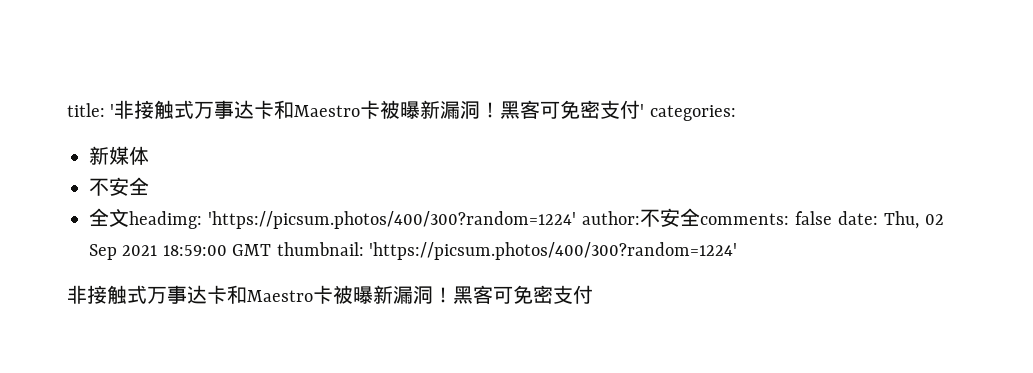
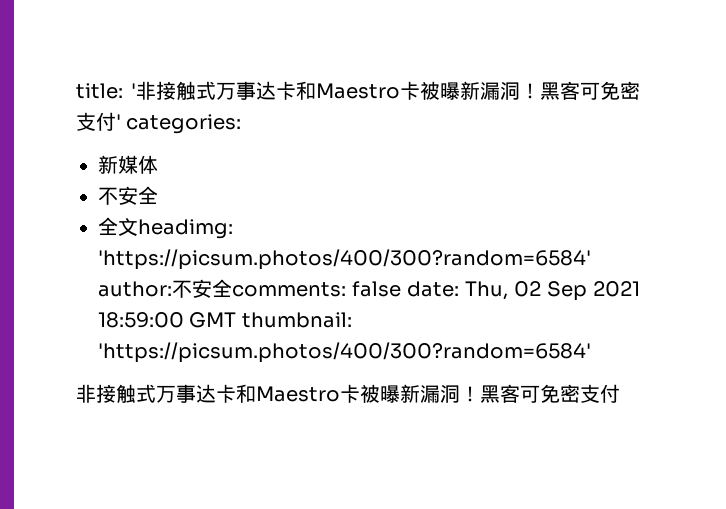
[208,211,576,229] 'https://picsum.photos/400/300?random=1224' -> [98,249,591,270] 'https://picsum.photos/400/300?random=6584'
[369,242,737,260] 'https://picsum.photos/400/300?random=1224' -> [98,342,591,363] 'https://picsum.photos/400/300?random=6584'

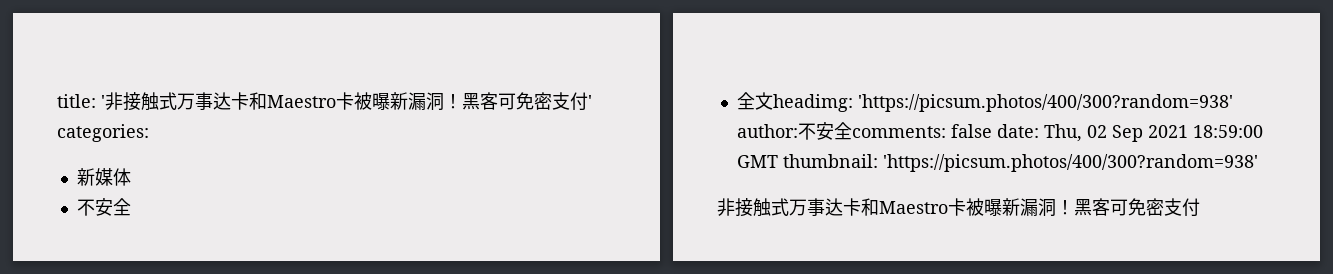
[98,249,591,270] 'https://picsum.photos/400/300?random=6584' -> [857,94,1233,112] 'https://picsum.photos/400/300?random=938'
[98,342,591,363] 'https://picsum.photos/400/300?random=6584' -> [882,154,1258,172] 'https://picsum.photos/400/300?random=938'

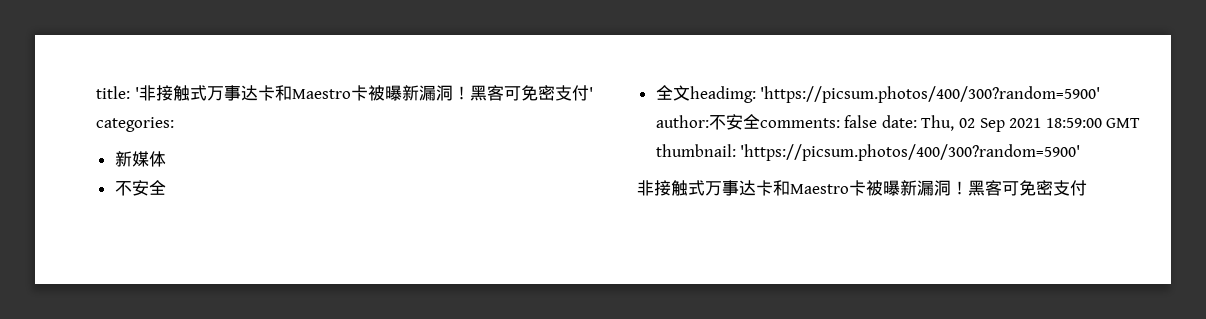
[857,94,1233,112] 'https://picsum.photos/400/300?random=938' -> [760,86,1101,103] 'https://picsum.photos/400/300?random=5900'
[882,154,1258,172] 'https://picsum.photos/400/300?random=938' -> [740,144,1081,161] 'https://picsum.photos/400/300?random=5900'

